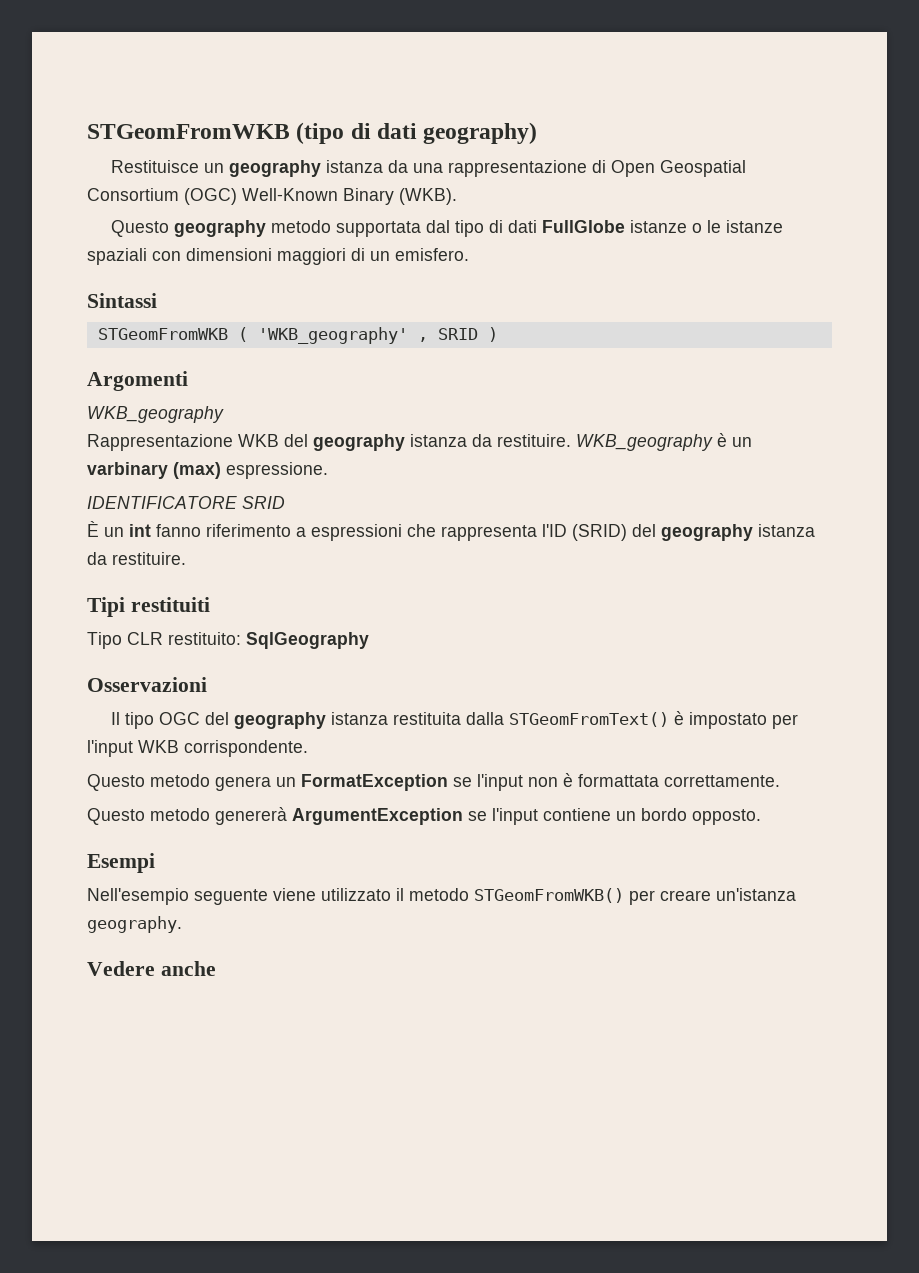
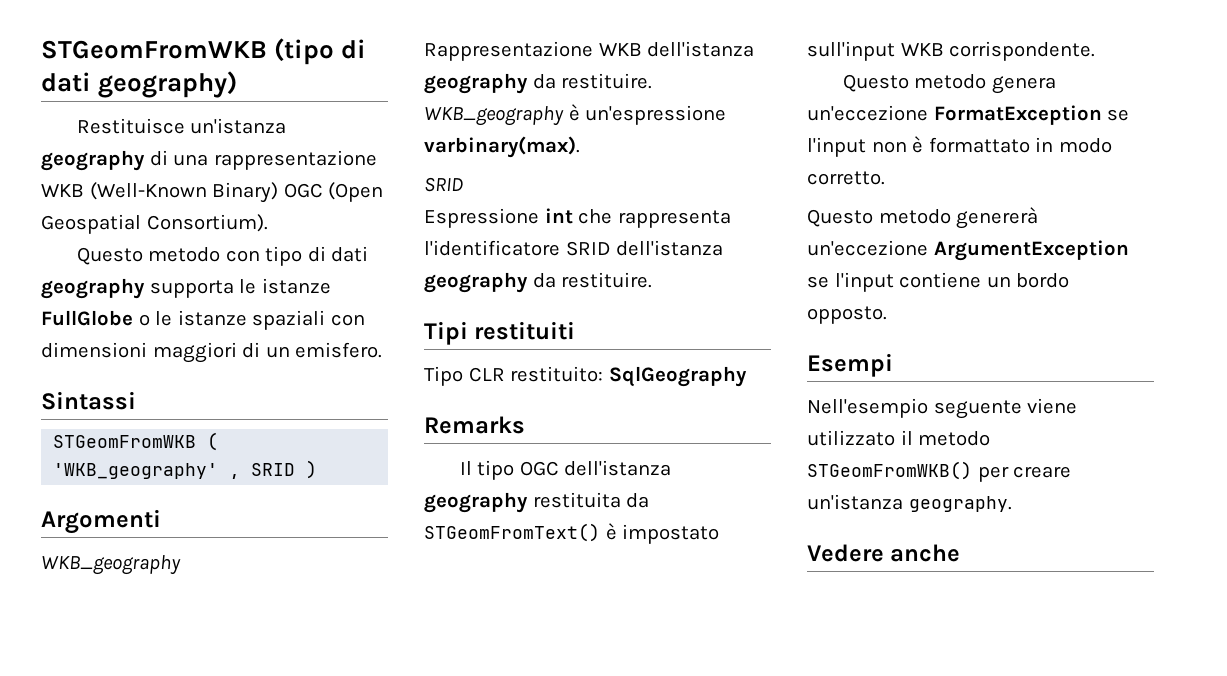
[204,160,747,177] [87,188,457,205] [111,220,688,237] un geography istanza da una rappresentazione di Open Geospatial Consortium (OGC) Well-Known Binary (WKB). // Questo geography metodo supportata dal tipo di dati FullGlobe istanze -> [190,118,287,134] [41,150,377,171] [41,182,384,203] [41,214,268,234] [76,246,369,266] [41,278,331,299] [41,310,133,326] un'istanza geography di una rappresentazione WKB (Well-Known Binary) OGC (Open Geospatial Consortium). // Questo metodo con tipo di dati geography supporta le istanze FullGlobe
[284,434,467,451] del geography istanza -> [647,41,755,57] [424,73,528,94] dell'istanza geography
[732,437,752,447] [87,462,328,479] [87,496,285,509] [87,521,815,541] un varbinary (max) espressione. // IDENTIFICATORE SRID // È un int fanno riferimento a espressioni che rappresenta l'ID (SRID) del geography istanza -> [585,105,727,125] [424,136,580,158] [424,177,464,192] [424,208,731,228] [424,240,724,256] [424,272,528,293] un'espressione varbinary(max). // SRID // Espressione int che rappresenta l'identificatore SRID dell'istanza geography
[87,677,207,692] Osservazioni -> [424,416,525,434] Remarks
[205,712,505,729] del geography istanza restituita dalla -> [564,460,672,476] [424,492,650,513] dell'istanza geography restituita da
[772,714,799,729] [87,740,133,757] per l'input -> [807,41,895,61] sull'input
[276,777,296,787] un -> [807,105,928,121] un'eccezione
[578,774,780,787] formattata correttamente. -> [928,137,1112,153] [807,171,885,185] formattato in modo corretto.
(287, 816) none -> [807,240,928,256] un'eccezione

